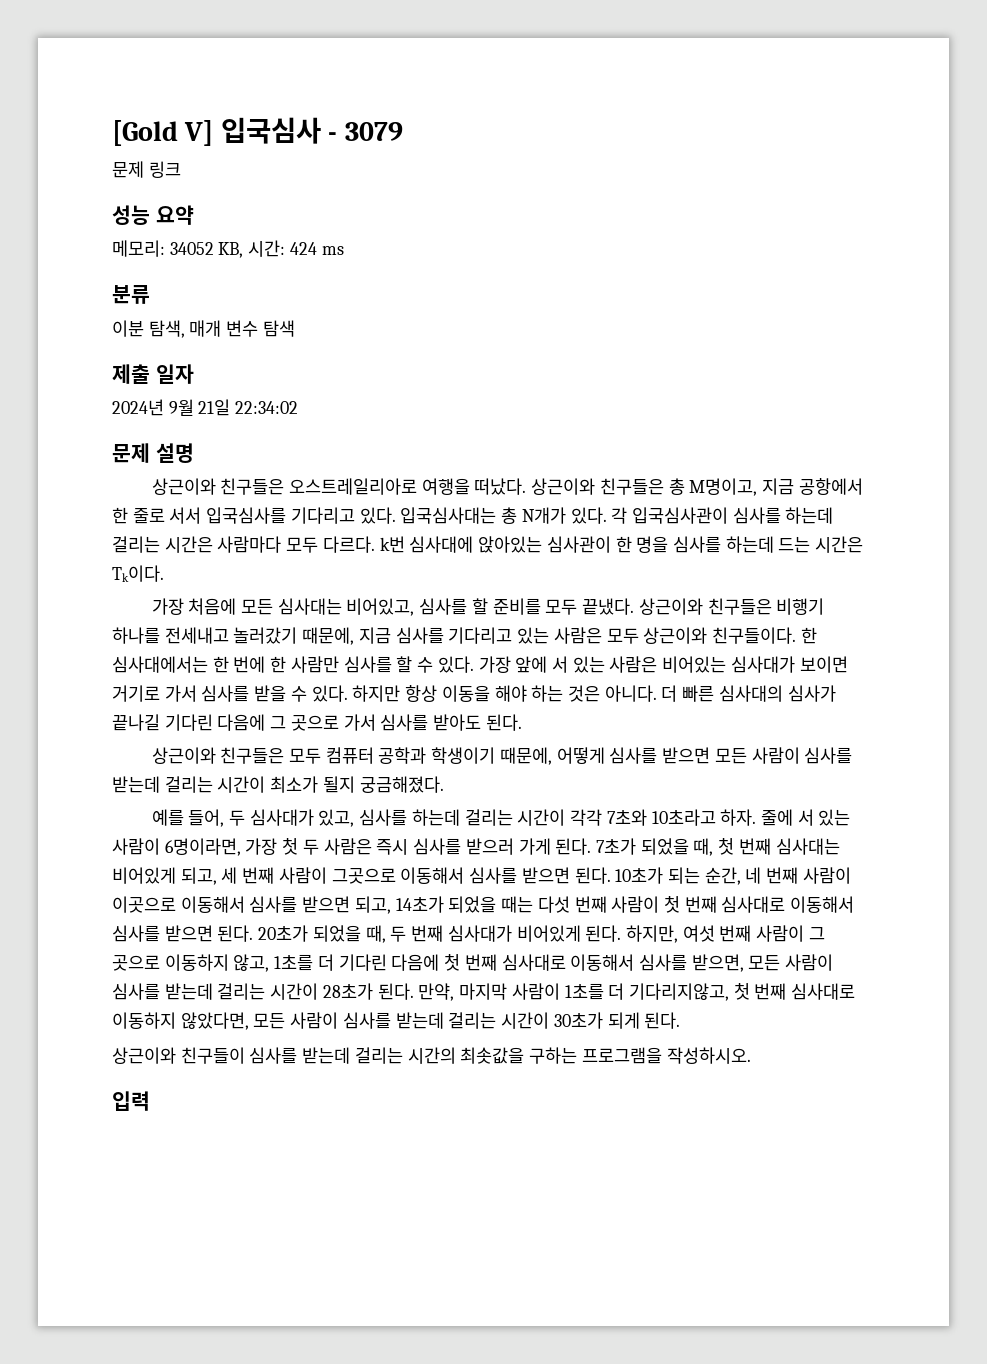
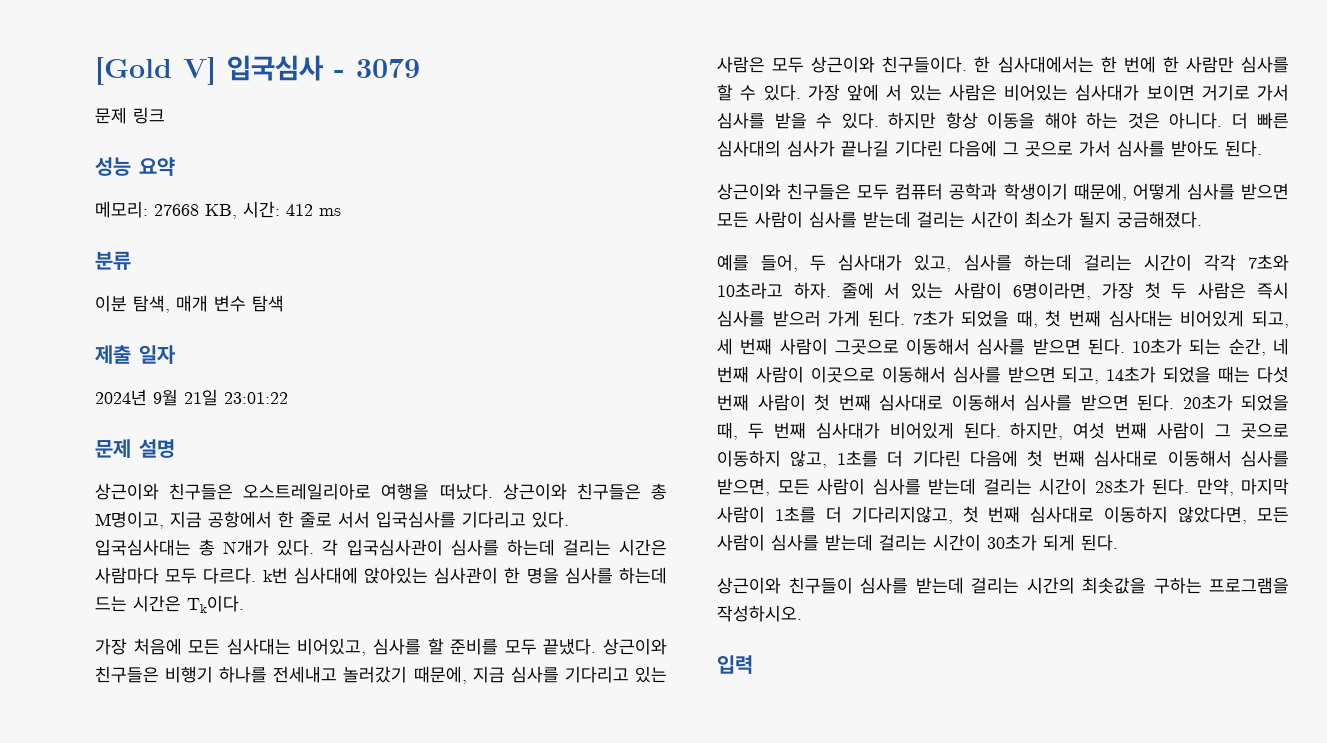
[169,242,214,255] 34052 -> [154,204,199,216] 27668
[289,242,317,255] 424 -> [286,204,313,216] 412
[235,401,299,414] 22:34:02 -> [224,392,288,404] 23:01:22

